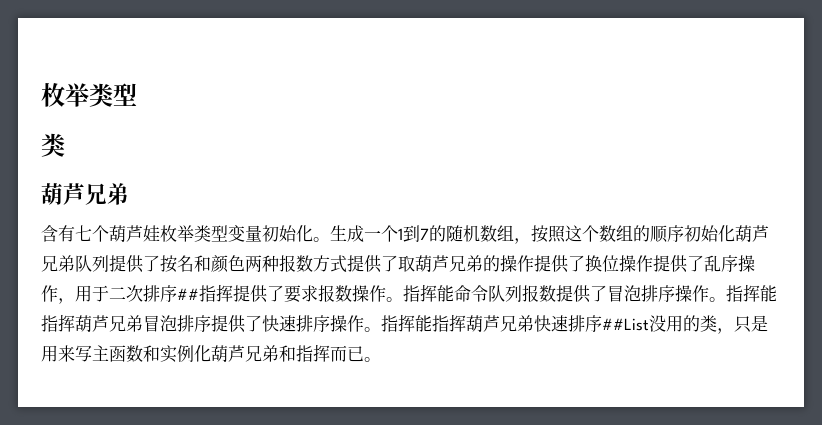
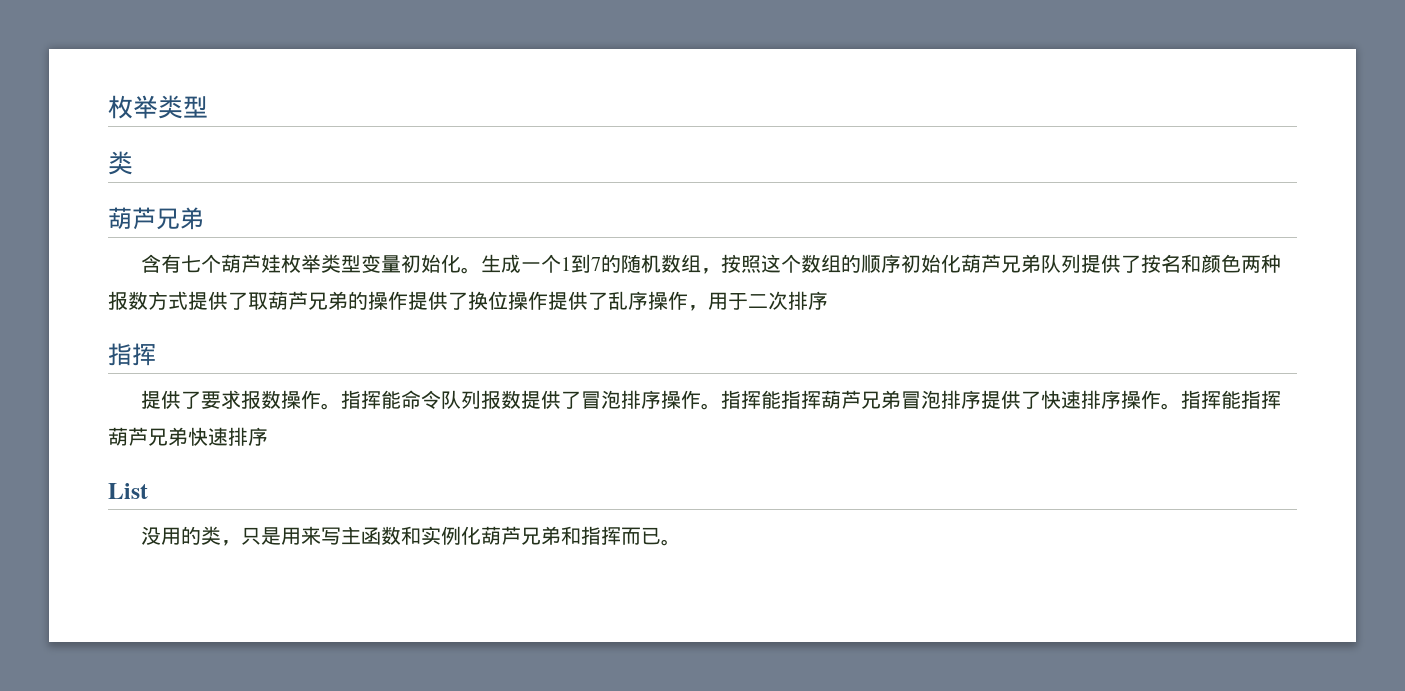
[177,284,233,302] ##指挥 -> [108,343,156,366] // 指挥 //
[602,318,649,331] ##List -> [108,483,148,499] // List //

